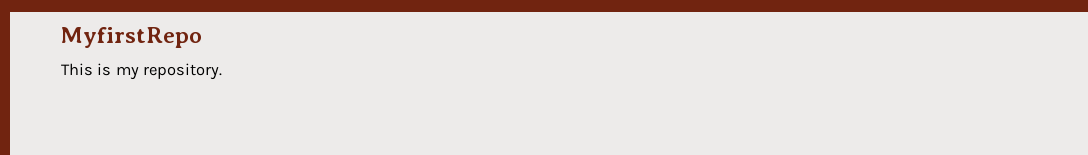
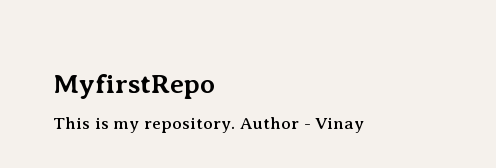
(223, 71) none -> [239,117,365,133] Author - Vinay

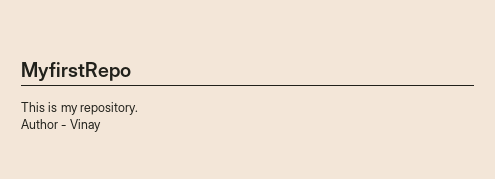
(236, 125) none -> (139, 108) //

